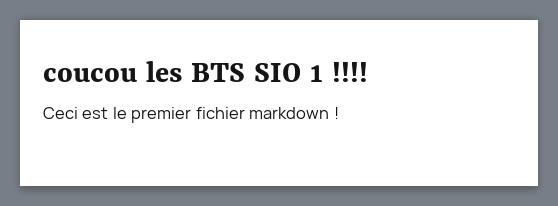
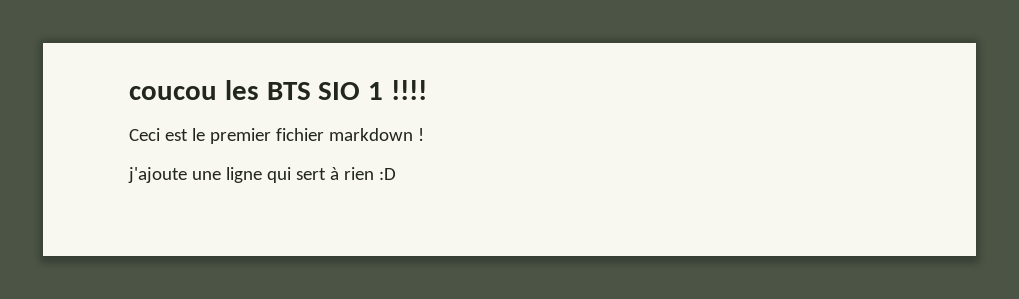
(339, 113) none -> [128,167,396,183] // j'ajoute une ligne qui sert à rien :D

